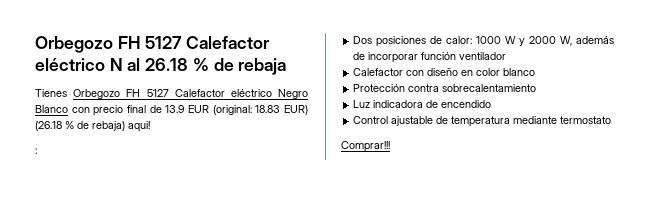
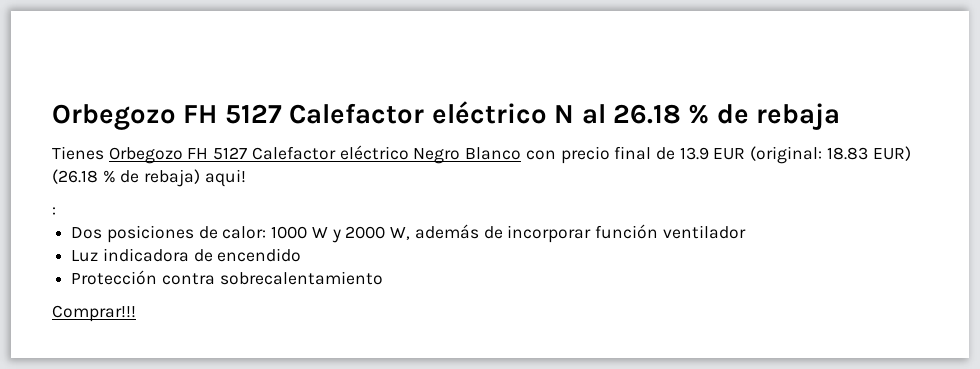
[353,67,536,76] [353,84,537,92] [353,100,492,108] [353,116,612,127] Calefactor con diseño en color blanco // Protección contra sobrecalentamiento // Luz indicadora de encendido // Control ajustable de temperatura mediante termostato -> [71,248,302,262] [71,270,383,285] Luz indicadora de encendido // Protección contra sobrecalentamiento

